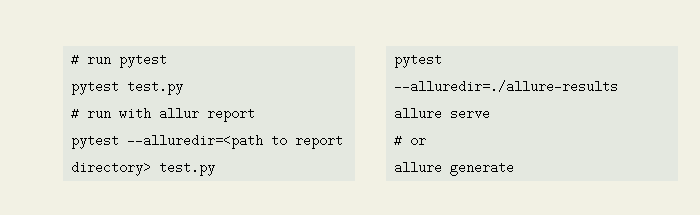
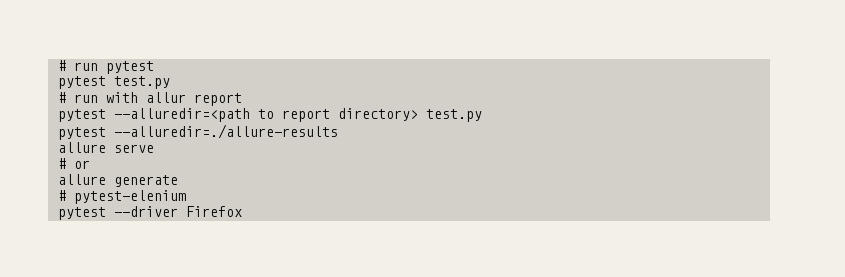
(515, 168) none -> [57,190,186,204] [57,206,242,220] // # pytest-elenium // pytest --driver Firefox

